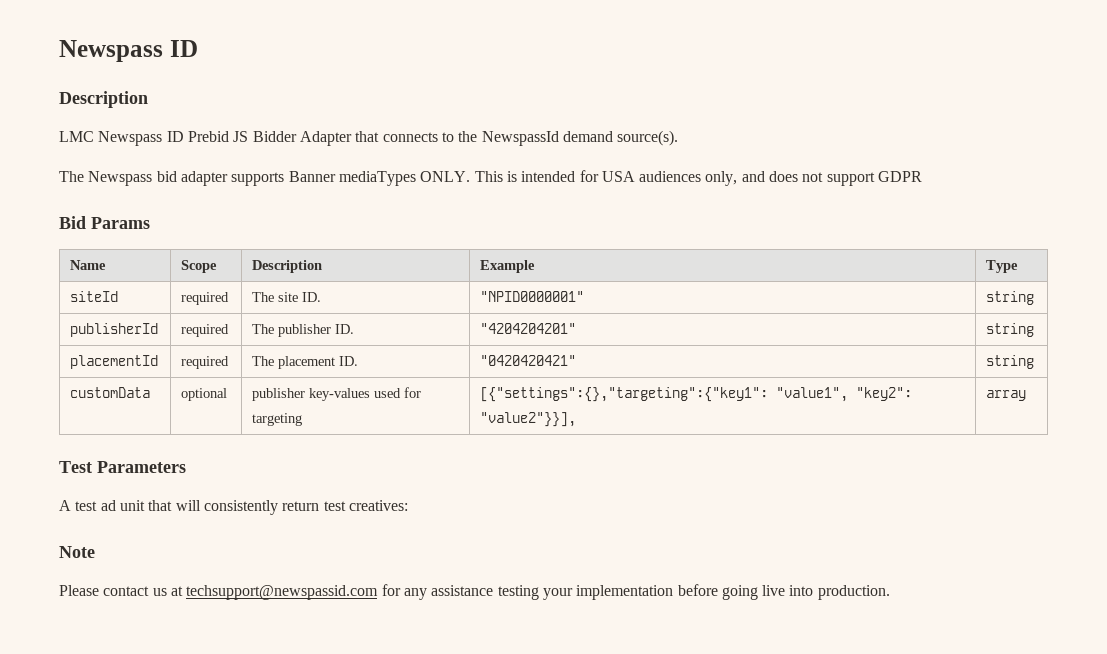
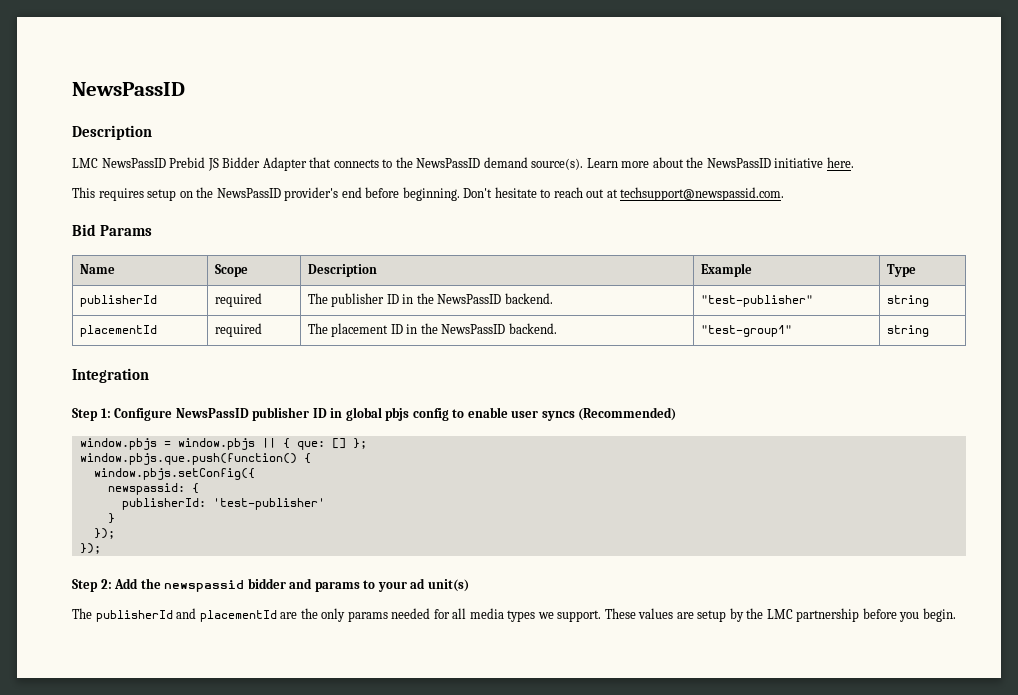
[59,40,198,62] Newspass ID -> [72,82,185,96] NewsPassID
[98,131,184,146] Newspass ID -> [101,158,166,168] NewsPassID
[481,131,559,146] NewspassId -> [416,158,481,168] NewsPassID
[59,170,923,186] // The Newspass bid adapter supports Banner mediaTypes ONLY. This is intended for USA audiences only, and does not support GDPR -> [586,157,854,168] [72,187,785,201] Learn more about the NewsPassID initiative here. // This requires setup on the NewsPassID provider's end before beginning. Don't hesitate to reach out at techsupport@newspassid.com.
[70,291,119,302] [181,292,230,305] [252,292,322,302] [480,291,585,302] [986,291,1035,305] [70,323,159,337] [181,324,230,337] [252,324,355,337] [480,323,577,334] siteId | required | The site ID. | "NPID0000001" | string // publisherId | required | The publisher ID. | "4204204201" -> [79,295,157,307] [214,293,262,307] [307,293,553,307] [700,295,813,307] publisherId | required | The publisher ID in the NewsPassID backend. | "test-publisher"
[339,356,359,366] [480,355,577,366] [986,355,1035,369] [70,387,151,398] [181,388,228,401] [252,387,422,401] [252,413,303,426] [480,387,913,402] [480,412,577,427] [986,390,1027,401] [59,461,186,473] [59,500,408,515] [59,546,95,558] [59,584,890,600] ID. | "0420420421" | string // customData | optional | publisher key-values used for targeting | [{"settings":{},"targeting":{"key1": "value1", "key2": "value2"}}], | array // Test Parameters // A test ad unit that will consistently return test creatives: // Note // Please contact us at techsupport@newspassid.com for any assistance testing your implementation before going live into production. -> [390,323,557,334] [700,325,792,337] [886,325,929,337] [72,368,149,383] [72,407,677,421] [79,438,367,450] [79,453,311,465] [93,468,255,480] [107,483,199,495] [121,498,325,510] [107,513,115,524] [93,528,115,539] [79,543,101,554] [72,578,469,592] [72,608,956,622] ID in the NewsPassID backend. | "test-group1" | string // Integration // Step 1: Configure NewsPassID publisher ID in global pbjs config to enable user syncs (Recommended) // window.pbjs = window.pbjs || { que: [] }; // window.pbjs.que.push(function() { // window.pbjs.setConfig({ // newspassid: { // publisherId: 'test-publisher' // } // }); // }); // Step 2: Add the newspassid bidder and params to your ad unit(s) // The publisherId and placementId are the only params needed for all media types we support. These values are setup by the LMC partnership before you begin.

